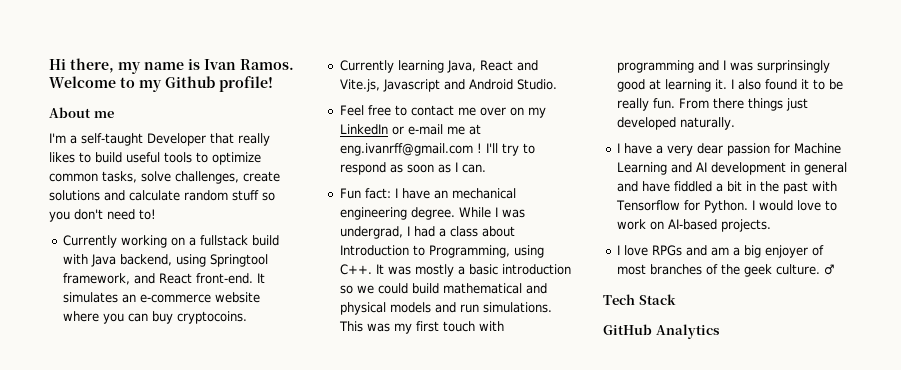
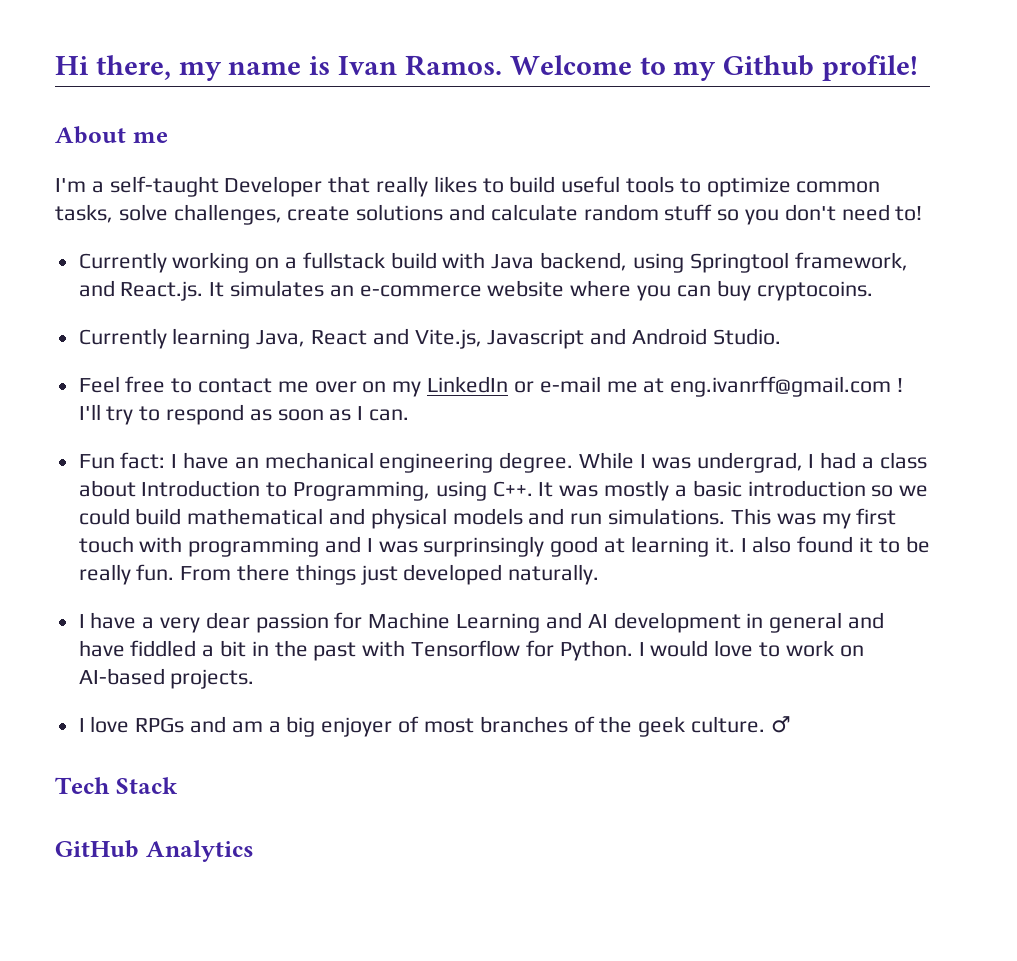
[158,273,253,284] React front-end. -> [120,281,204,301] React.js.

